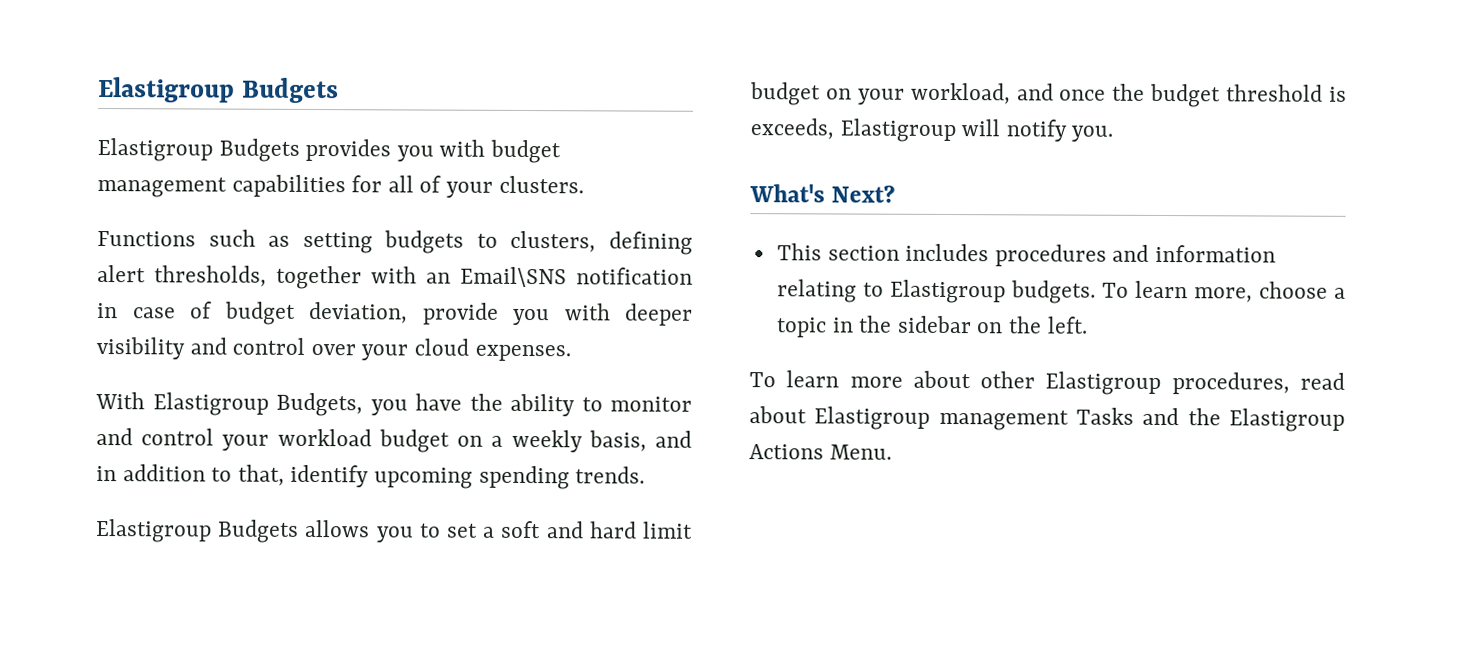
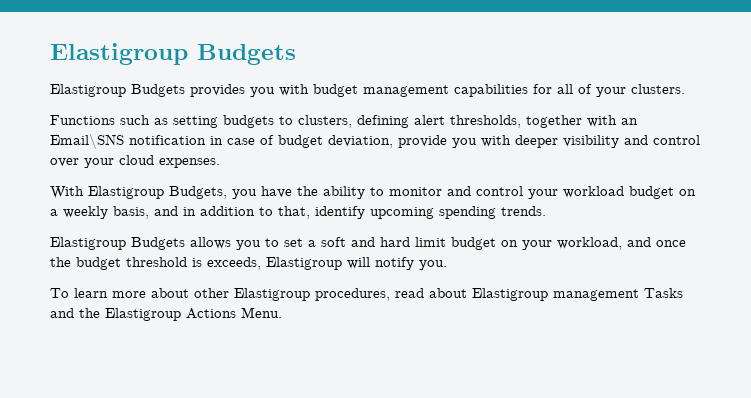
[749,184,896,203] [776,243,1277,267] [776,279,1346,304] [775,315,1088,338] // What's Next? // This section includes procedures and information relating to Elastigroup budgets. To learn more, choose a topic in the sidebar on the left. -> (447, 265) none

